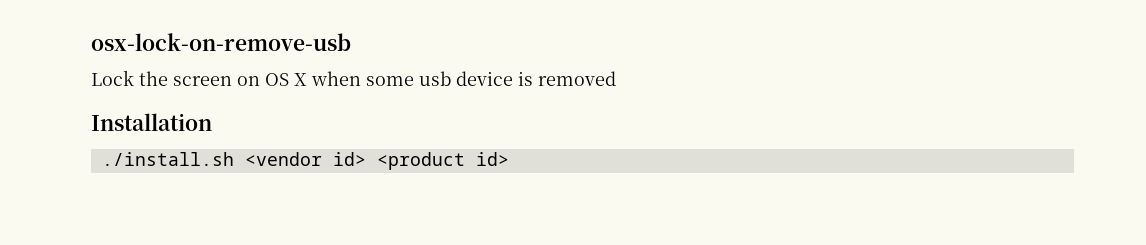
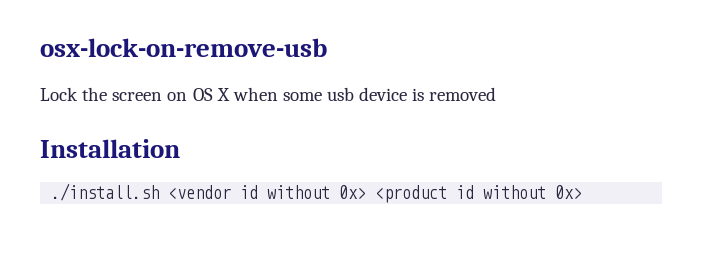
[332,152,509,170] id> <product id> -> [240,185,583,203] id without 0x> <product id without 0x>

